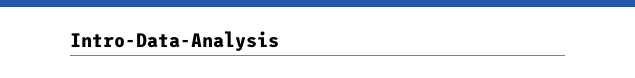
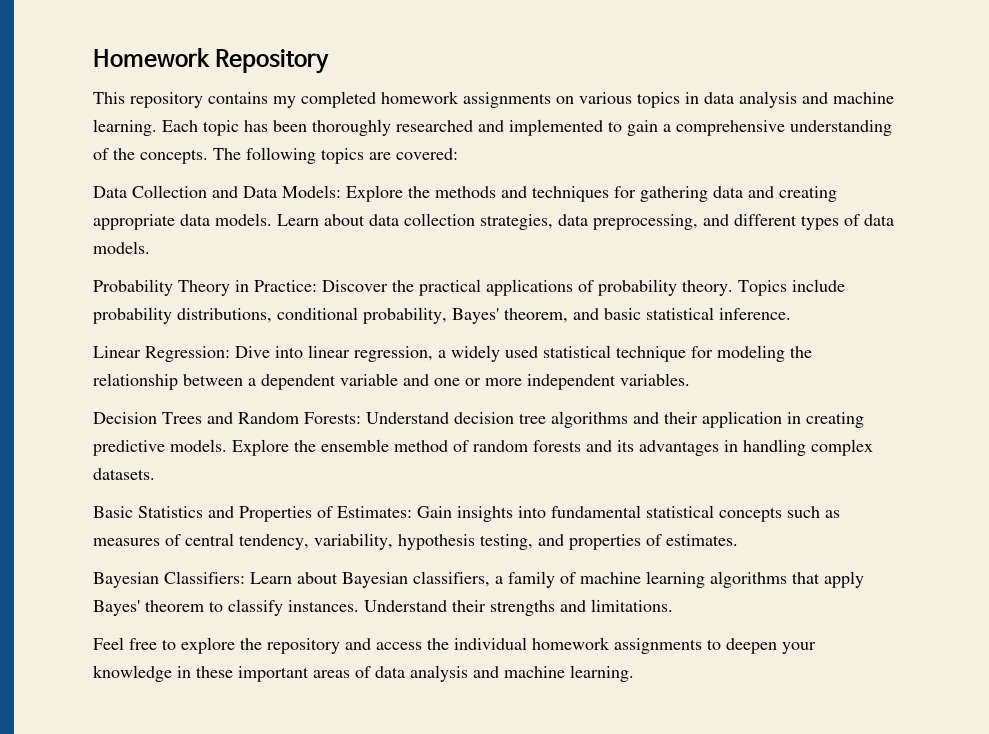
[70,31,279,51] Intro-Data-Analysis -> [93,48,330,74] [93,91,894,108] [93,119,892,136] [93,147,458,164] [93,185,837,202] [93,213,894,230] [93,241,150,254] [93,279,845,296] [93,307,791,324] [93,345,812,362] [93,373,690,390] [93,411,864,428] [93,439,873,456] [93,468,155,480] [93,505,840,522] [93,533,738,550] [93,571,864,588] [93,599,673,616] [93,637,816,654] [93,665,634,682] Homework Repository // This repository contains my completed homework assignments on various topics in data analysis and machine learning. Each topic has been thoroughly researched and implemented to gain a comprehensive understanding of the concepts. The following topics are covered: // Data Collection and Data Models: Explore the methods and techniques for gathering data and creating appropriate data models. Learn about data collection strategies, data preprocessing, and different types of data models. // Probability Theory in Practice: Discover the practical applications of probability theory. Topics include probability distributions, conditional probability, Bayes' theorem, and basic statistical inference. // Linear Regression: Dive into linear regression, a widely used statistical technique for modeling the relationship between a dependent variable and one or more independent variables. // Decision Trees and Random Forests: Understand decision tree algorithms and their application in creating predictive models. Explore the ensemble method of random forests and its advantages in handling complex datasets. // Basic Statistics and Properties of Estimates: Gain insights into fundamental statistical concepts such as measures of central tendency, variability, hypothesis testing, and properties of estimates. // Bayesian Classifiers: Learn about Bayesian classifiers, a family of machine learning algorithms that apply Bayes' theorem to classify instances. Understand their strengths and limitations. // Feel free to explore the repository and access the individual homework assignments to deepen your knowledge in these important areas of data analysis and machine learning.

